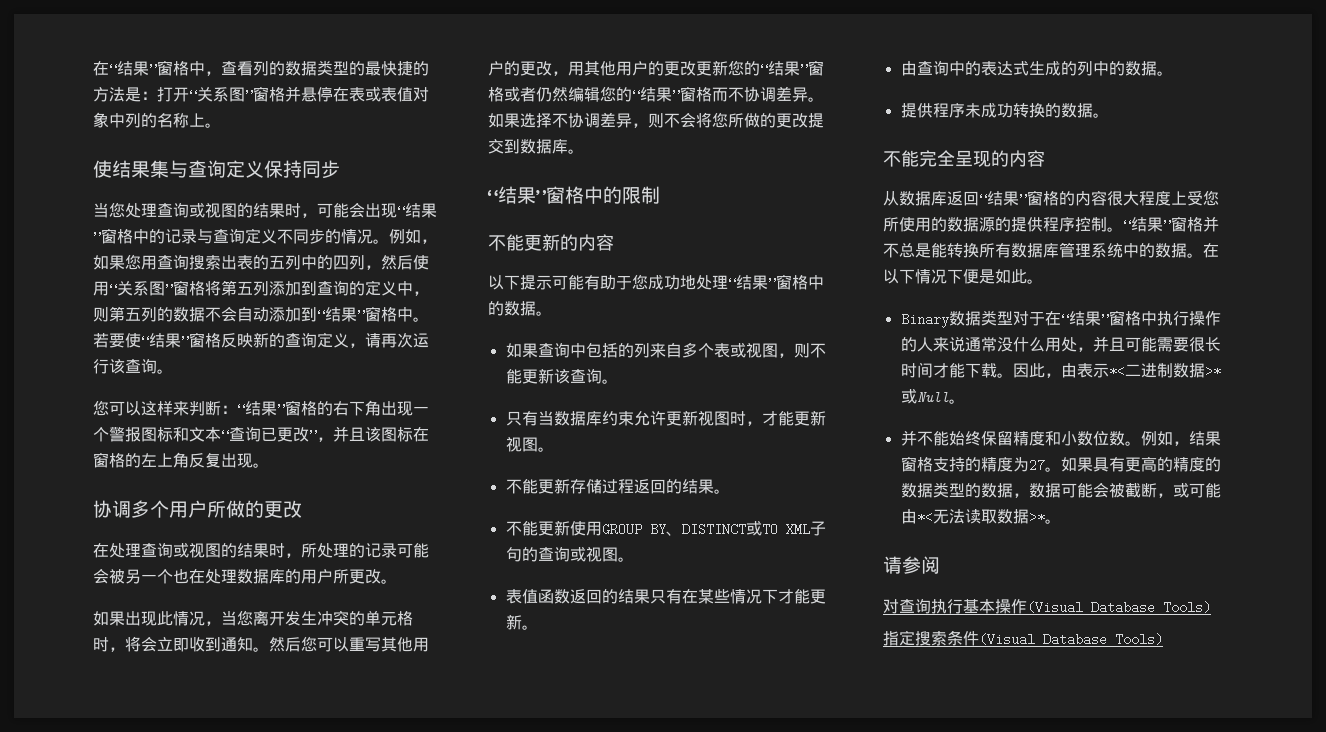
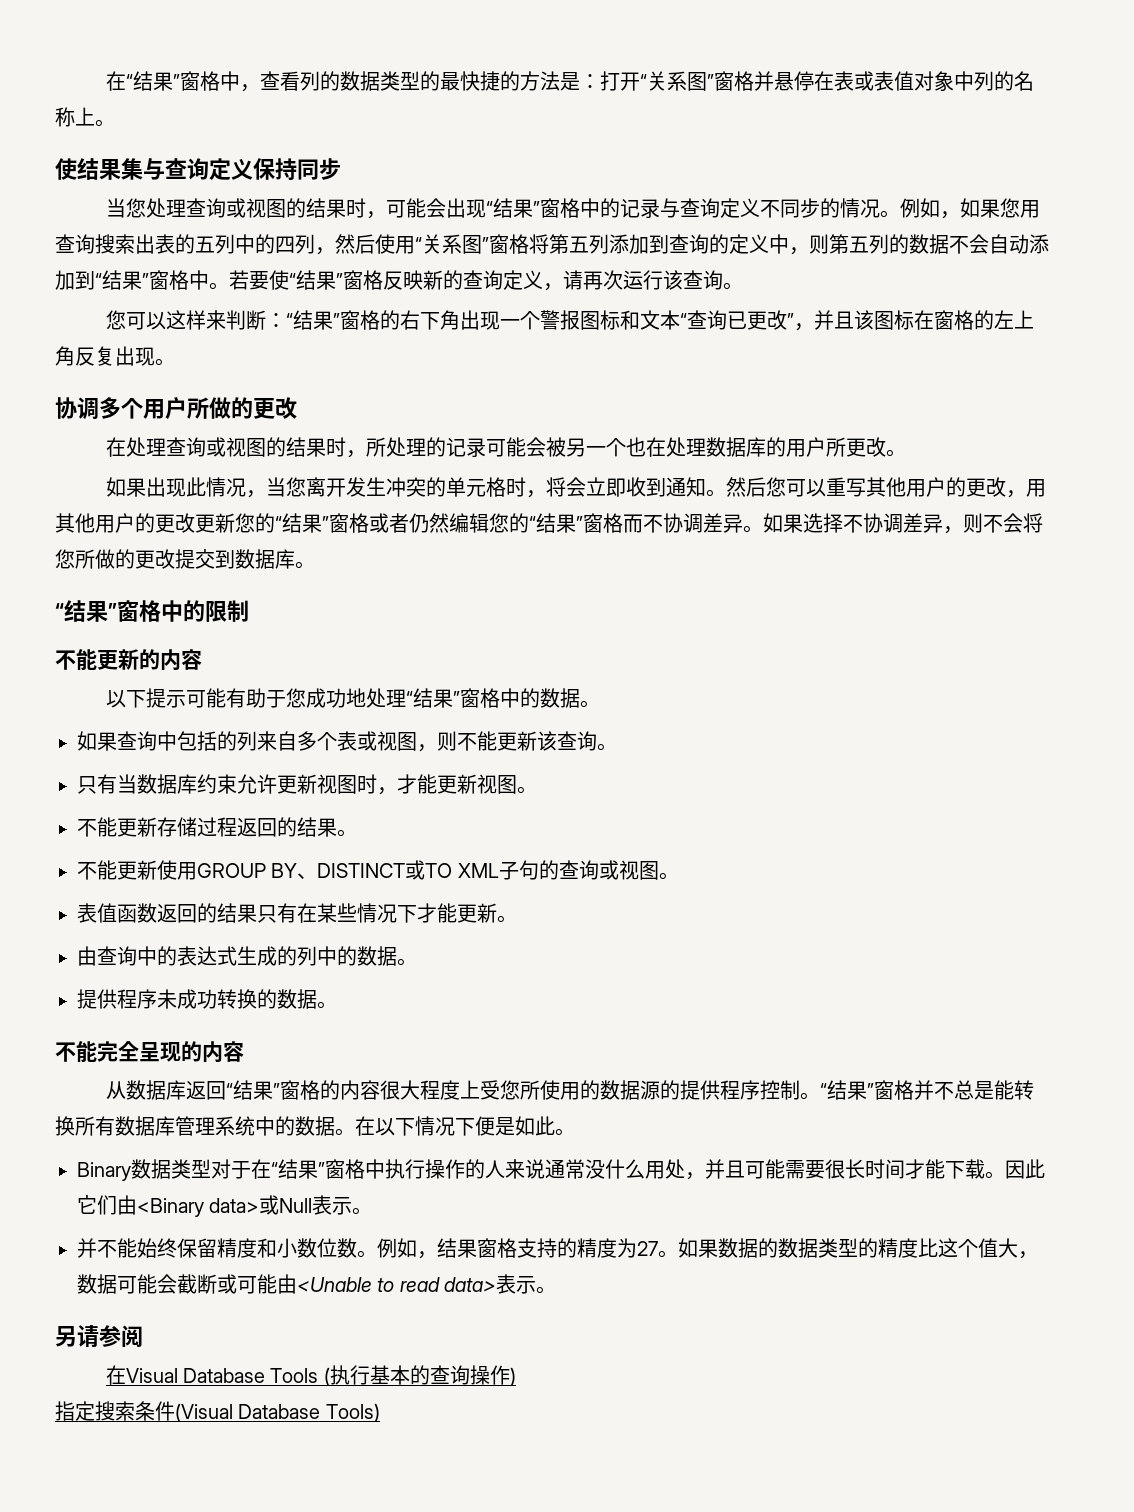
[1044,363,1221,378] [900,389,949,404] ，由表示*<二进制数据>*或Null -> [77,1195,353,1217] 它们由<Binary data>或Null表示
[1092,456,1221,472] [900,482,1221,498] [900,509,1061,524] 具有更高的精度的数据类型的数据，数据可能会被截断，或可能由*<无法读取数据>*。 // -> [718,1238,1038,1259] [77,1274,557,1294] [55,1326,77,1347] 数据的数据类型的精度比这个值大，数据可能会截断或可能由<Unable to read data>表示。 // 另
[883,598,1211,614] 对查询执行基本操作(Visual Database Tools) -> [105,1365,516,1386] 在Visual Database Tools (执行基本的查询操作)

